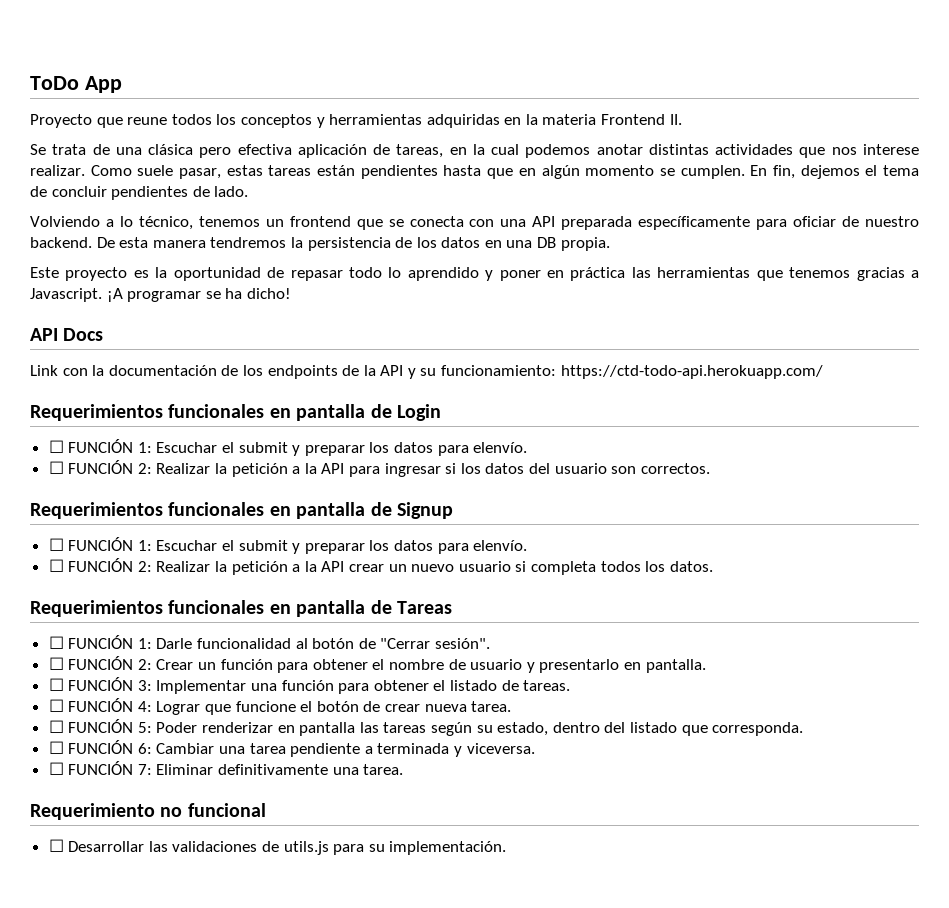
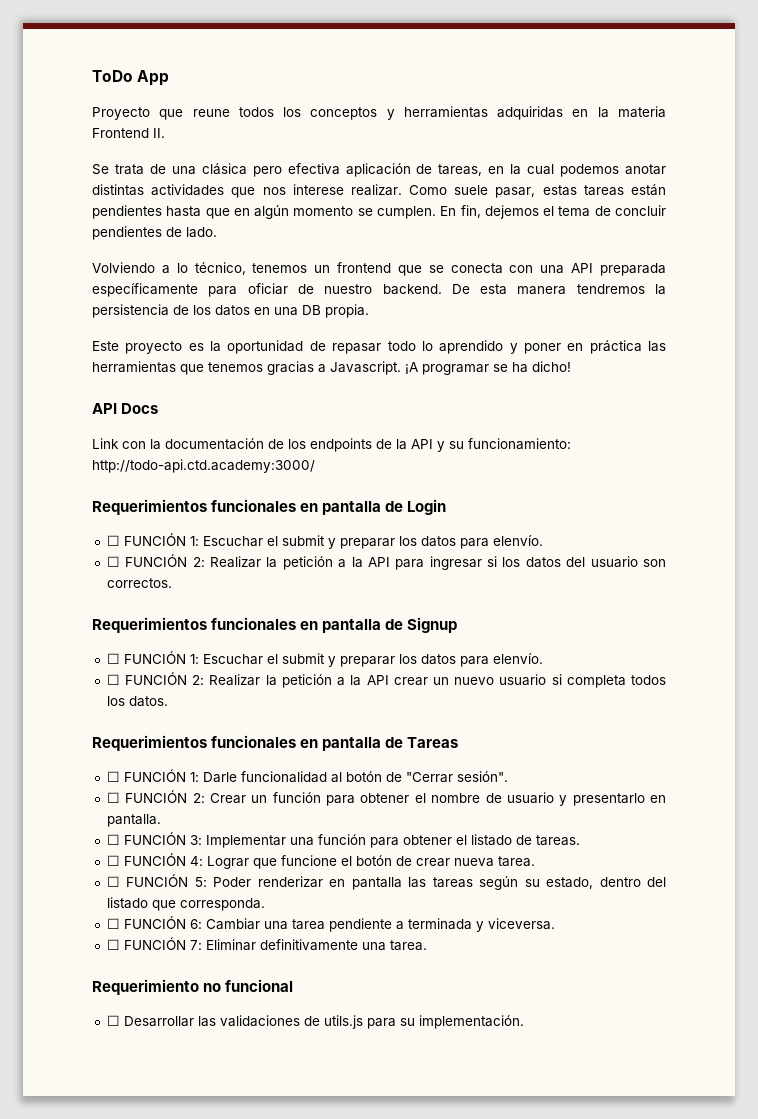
[560,365,823,379] https://ctd-todo-api.herokuapp.com/ -> [92,459,315,473] http://todo-api.ctd.academy:3000/

